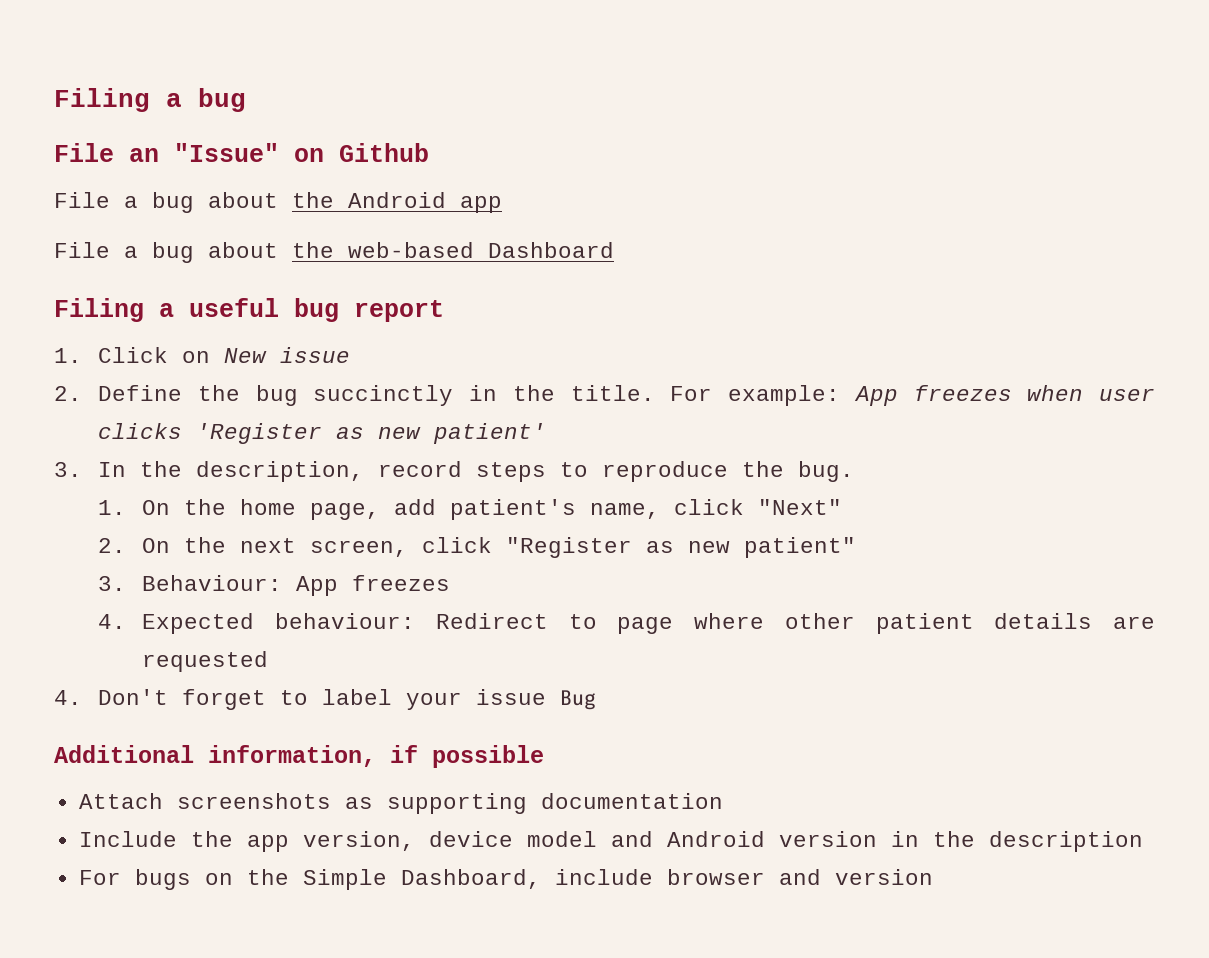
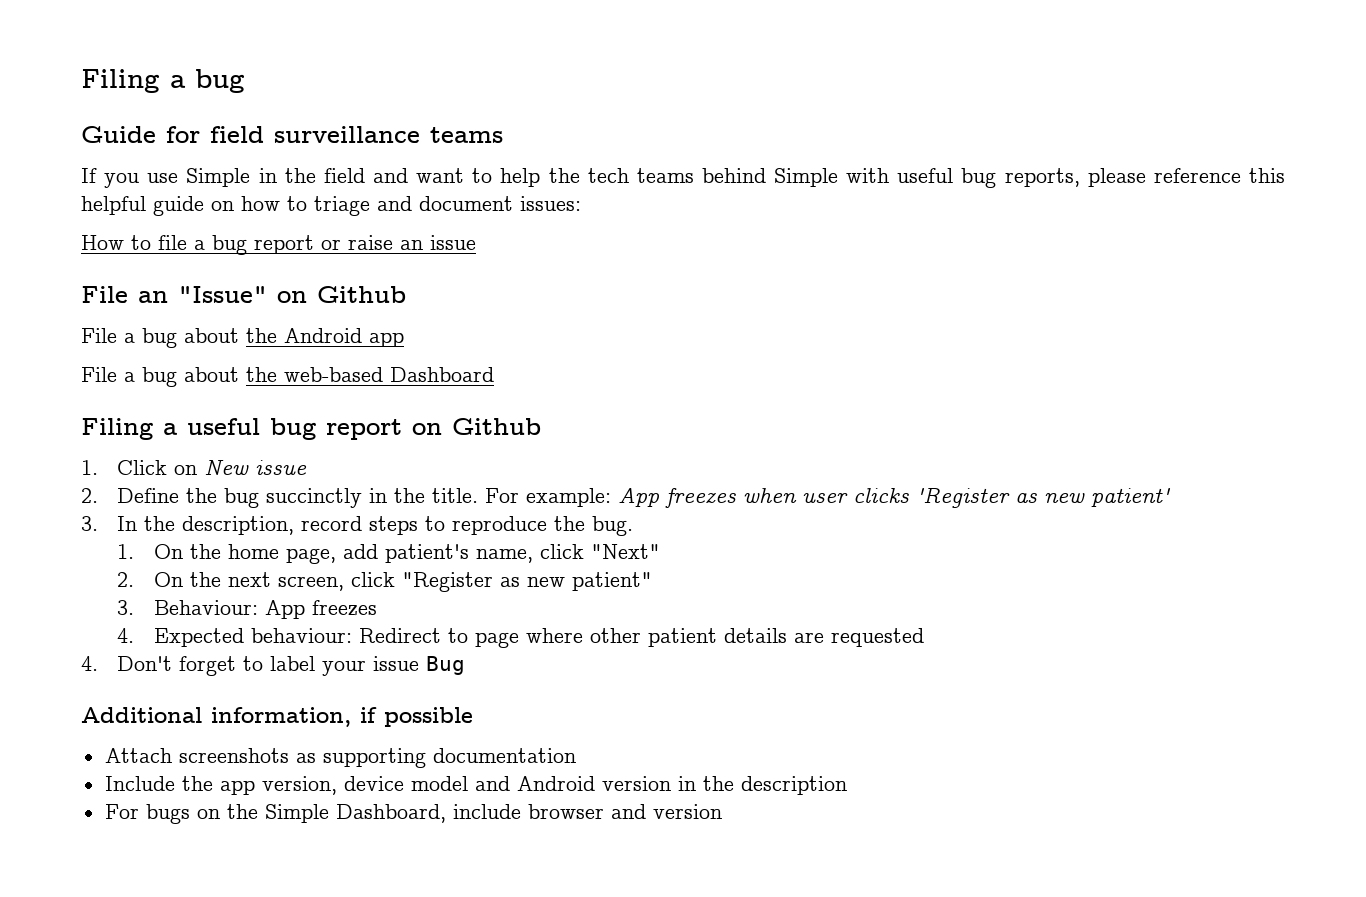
(246, 100) none -> [81,126,503,143] [81,168,1285,188] [81,196,581,216] [81,235,476,255] // Guide for field surveillance teams // If you use Simple in the field and want to help the tech teams behind Simple with useful bug reports, please reference this helpful guide on how to triage and document issues: // How to file a bug report or raise an issue
(444, 311) none -> [412,418,541,435] on Github

